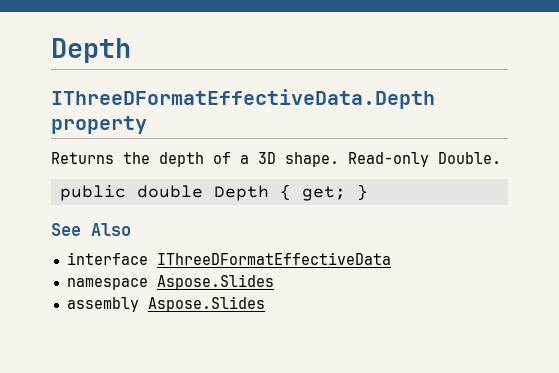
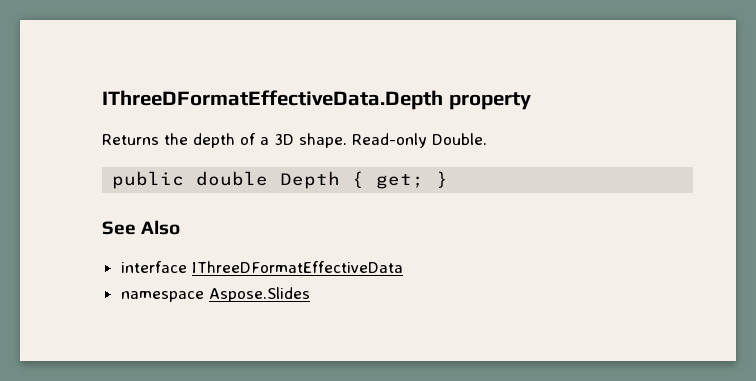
[51,38,131,63] Depth // -> (102, 100) none
[66,296,265,312] // assembly Aspose.Slides -> (310, 294) none

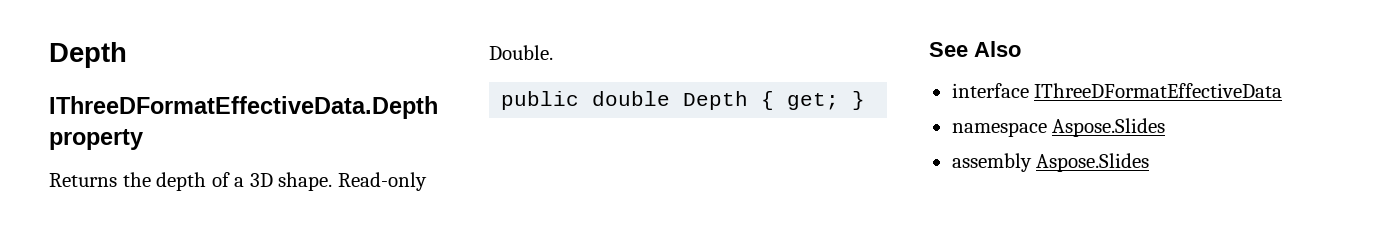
(102, 100) none -> [49,42,127,68] Depth //
(310, 294) none -> [951,153,1150,172] // assembly Aspose.Slides

